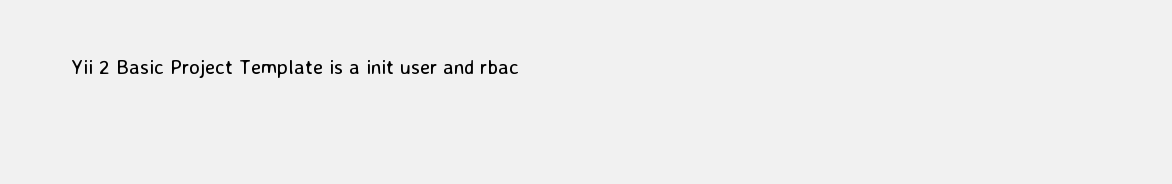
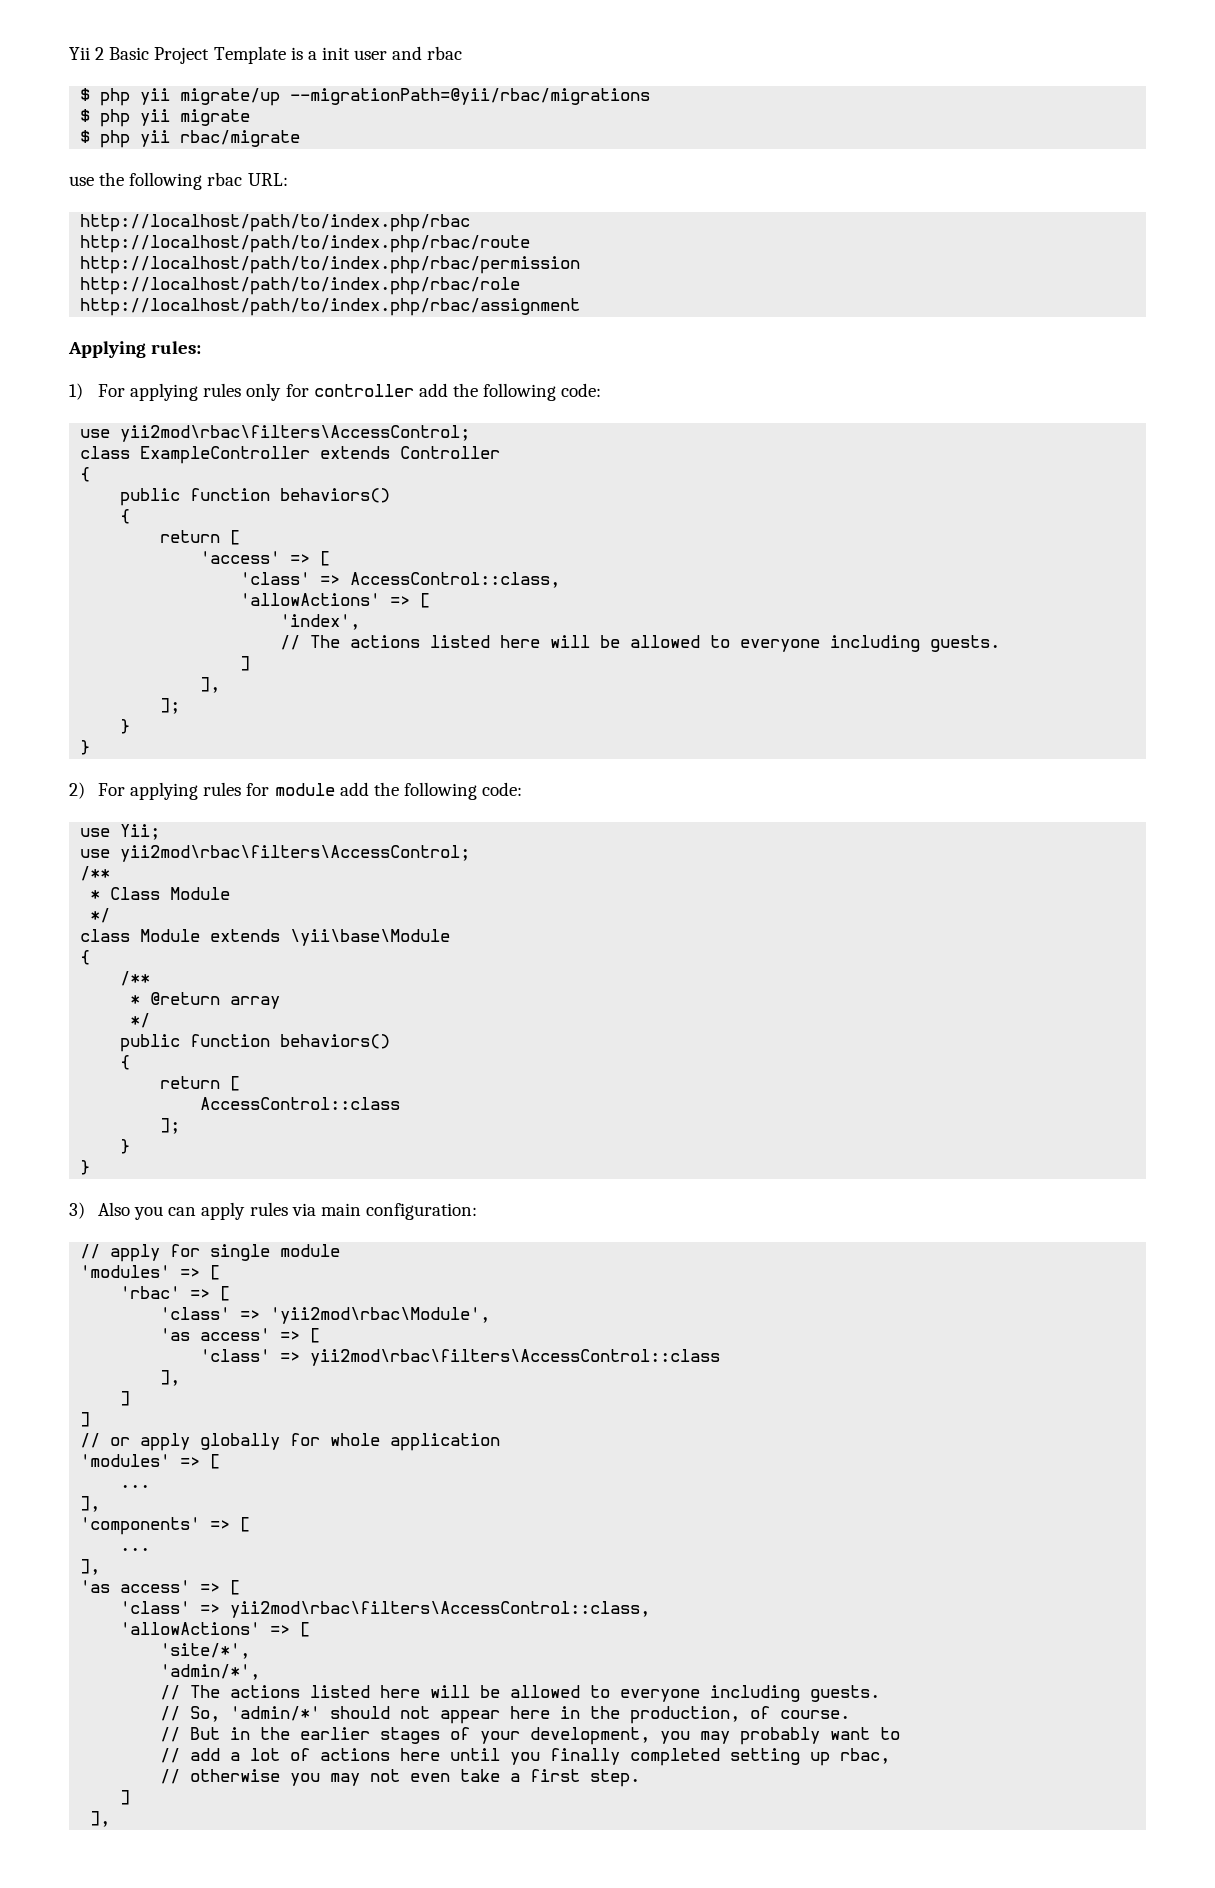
(519, 67) none -> [80,88,651,106] [80,109,251,127] [80,130,301,148] [69,172,288,190] [80,214,471,232] [80,235,531,253] [80,256,581,274] [80,277,521,295] [80,298,581,316] [68,341,202,358] [69,383,602,401] [80,425,471,442] [80,446,501,464] [80,467,91,482] [120,488,391,506] [120,509,131,524] [160,530,241,545] [200,551,331,566] [240,572,561,588] [240,593,431,608] [280,614,361,630] [280,635,1001,652] [240,656,251,671] [200,677,221,693] [160,698,181,714] [120,719,131,734] [80,740,91,755] [69,782,523,800] [80,824,161,840] [80,845,471,862] [80,866,111,881] [90,887,231,900] [90,908,111,923] [80,929,451,946] [80,950,91,965] [120,971,151,986] [130,992,281,1009] [130,1013,151,1028] [120,1034,391,1052] [120,1055,131,1070] [160,1076,241,1091] [200,1097,401,1110] [160,1118,181,1134] [120,1139,131,1154] [80,1160,91,1175] [69,1202,477,1220] [80,1244,341,1262] [80,1265,221,1280] [120,1286,231,1301] [160,1307,491,1324] [160,1328,321,1343] [200,1349,721,1366] [160,1370,181,1386] [120,1391,131,1406] [80,1412,91,1427] [80,1433,501,1451] [80,1454,221,1469] [120,1484,151,1488] [80,1496,101,1512] [80,1517,251,1535] [120,1547,151,1551] [80,1559,101,1575] [80,1580,241,1595] [120,1601,651,1618] [120,1622,311,1637] [160,1643,251,1659] [160,1664,261,1680] [160,1685,881,1702] [160,1706,851,1724] [160,1727,901,1745] [160,1748,891,1766] [160,1769,641,1787] [120,1790,131,1805] [90,1811,111,1827] // $ php yii migrate/up --migrationPath=@yii/rbac/migrations // $ php yii migrate // $ php yii rbac/migrate // use the following rbac URL: // http://localhost/path/to/index.php/rbac // http://localhost/path/to/index.php/rbac/route // http://localhost/path/to/index.php/rbac/permission // http://localhost/path/to/index.php/rbac/role // http://localhost/path/to/index.php/rbac/assignment // Applying rules: // 1) For applying rules only for controller add the following code: // use yii2mod\rbac\filters\AccessControl; // class ExampleController extends Controller // { // public function behaviors() // { // return [ // 'access' => [ // 'class' => AccessControl::class, // 'allowActions' => [ // 'index', // // The actions listed here will be allowed to everyone including guests. // ] // ], // ]; // } // } // 2) For applying rules for module add the following code: // use Yii; // use yii2mod\rbac\filters\AccessControl; // /** // * Class Module // */ // class Module extends \yii\base\Module // { // /** // * @return array // */ // public function behaviors() // { // return [ // AccessControl::class // ]; // } // } // 3) Also you can apply rules via main configuration: // // apply for single module // 'modules' => [ // 'rbac' => [ // 'class' => 'yii2mod\rbac\Module', // 'as access' => [ // 'class' => yii2mod\rbac\filters\AccessControl::class // ], // ] // ] // // or apply globally for whole application // 'modules' => [ // ... // ], // 'components' => [ // ... // ], // 'as access' => [ // 'class' => yii2mod\rbac\filters\AccessControl::class, // 'allowActions' => [ // 'site/*', // 'admin/*', // // The actions listed here will be allowed to everyone including guests. // // So, 'admin/*' should not appear here in the production, of course. // // But in the earlier stages of your development, you may probably want to // // add a lot of actions here until you finally completed setting up rbac, // // otherwise you may not even take a first step. // ] // ],

